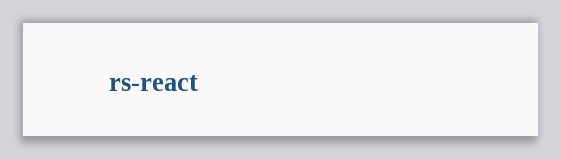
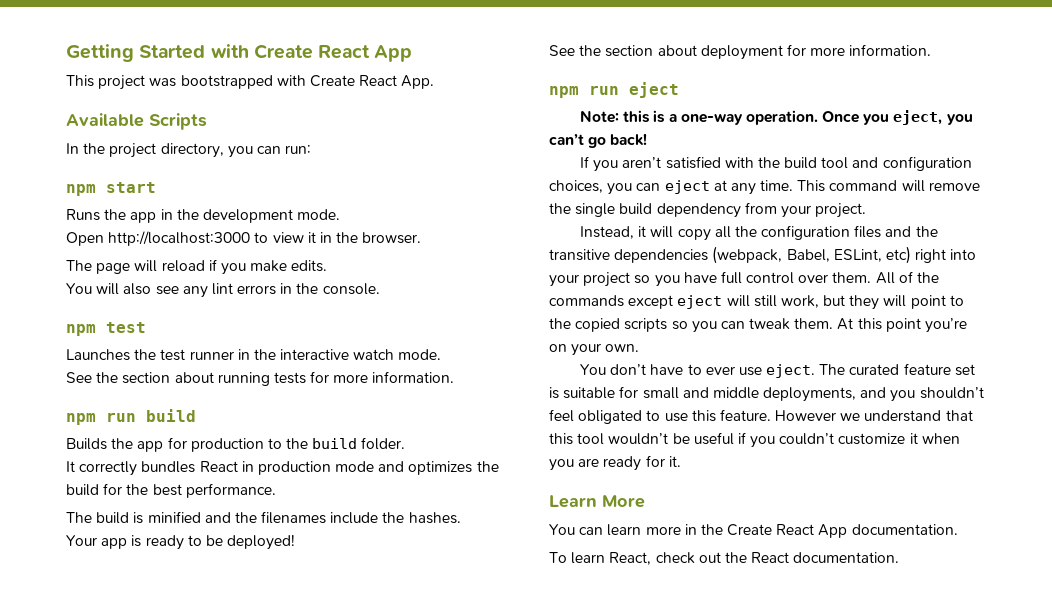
[109,75,198,91] rs-react -> [66,44,413,62] [66,75,435,90] [66,113,207,130] [66,143,312,158] [66,182,156,196] [66,209,341,223] [66,231,422,246] [66,259,328,275] [66,283,380,298] [66,322,146,336] [66,349,442,361] [66,371,455,386] [66,409,196,425] [66,437,406,452] [66,461,499,476] [66,483,276,498] [66,511,461,524] [66,534,296,550] [549,44,932,60] [549,82,679,98] [580,110,973,125] [549,133,648,148] [580,156,972,172] [549,180,980,195] [549,202,867,218] [580,225,938,241] [549,246,977,264] [549,271,940,287] [549,295,964,310] [549,318,968,333] [549,343,640,356] [580,363,975,378] [549,386,984,402] [549,409,973,424] [549,432,960,448] [549,455,681,471] [549,495,645,508] [549,524,958,538] [549,552,900,565] Getting Started with Create React App // This project was bootstrapped with Create React App. // Available Scripts // In the project directory, you can run: // npm start // Runs the app in the development mode. // Open http://localhost:3000 to view it in the browser. // The page will reload if you make edits. // You will also see any lint errors in the console. // npm test // Launches the test runner in the interactive watch mode. // See the section about running tests for more information. // npm run build // Builds the app for production to the build folder. // It correctly bundles React in production mode and optimizes the build for the best performance. // The build is minified and the filenames include the hashes. // Your app is ready to be deployed! // See the section about deployment for more information. // npm run eject // Note: this is a one-way operation. Once you eject, you can’t go back! // If you aren’t satisfied with the build tool and configuration choices, you can eject at any time. This command will remove the single build dependency from your project. // Instead, it will copy all the configuration files and the transitive dependencies (webpack, Babel, ESLint, etc) right into your project so you have full control over them. All of the commands except eject will still work, but they will point to the copied scripts so you can tweak them. At this point you’re on your own. // You don’t have to ever use eject. The curated feature set is suitable for small and middle deployments, and you shouldn’t feel obligated to use this feature. However we understand that this tool wouldn’t be useful if you couldn’t customize it when you are ready for it. // Learn More // You can learn more in the Create React App documentation. // To learn React, check out the React documentation.

